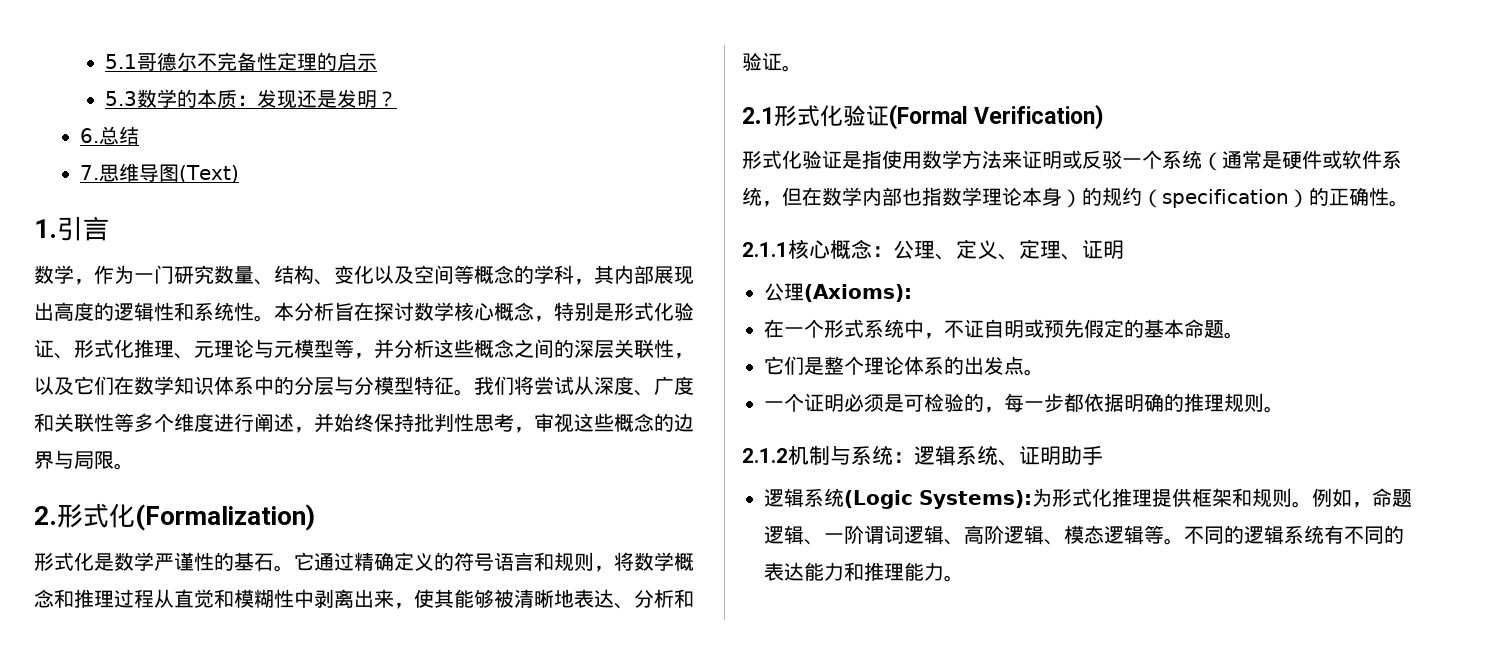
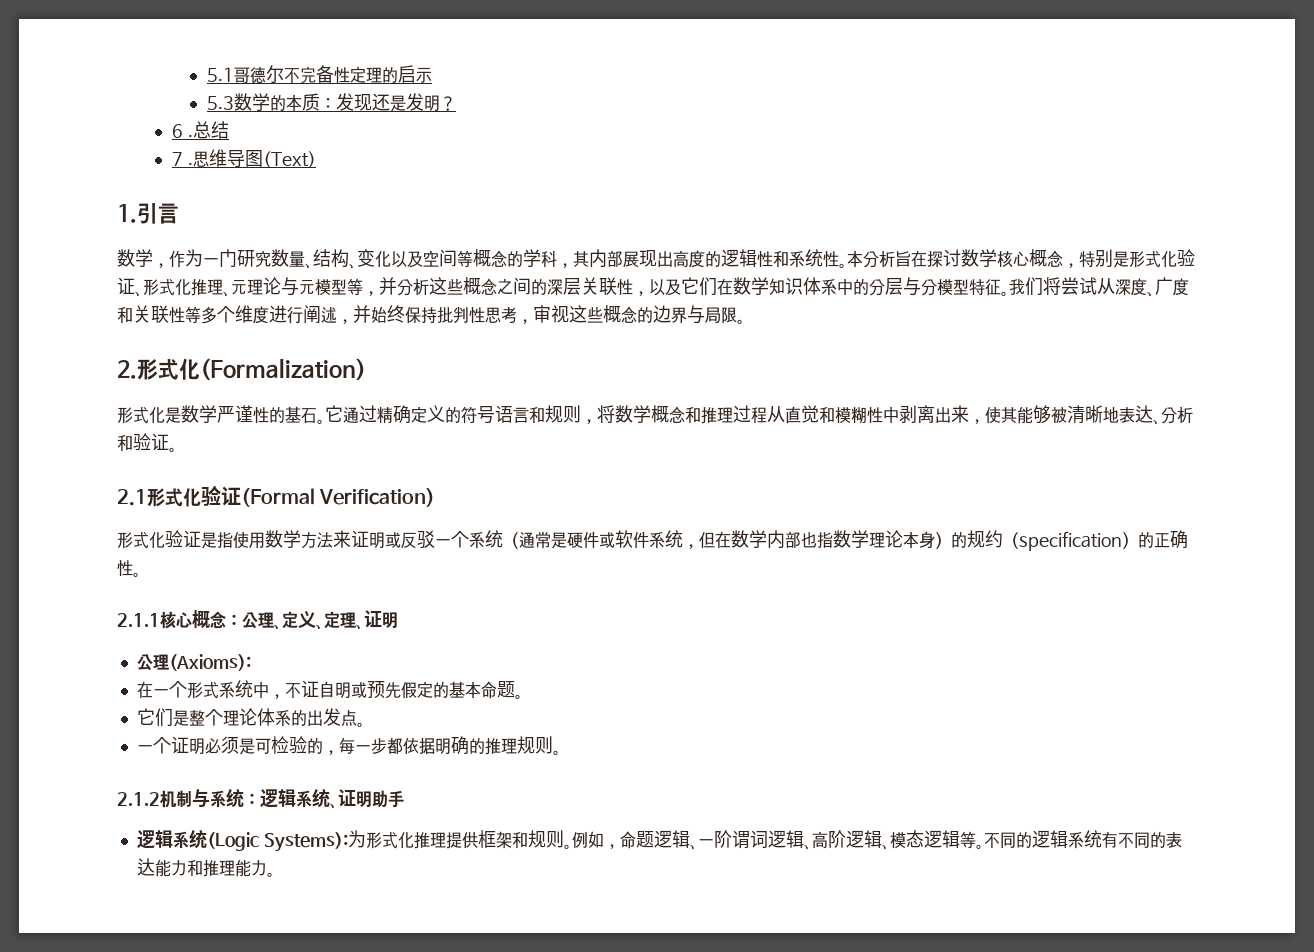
[80,128,100,143] 6. -> [171,124,193,138] 6 .
[80,165,100,180] 7. -> [171,152,193,166] 7 .

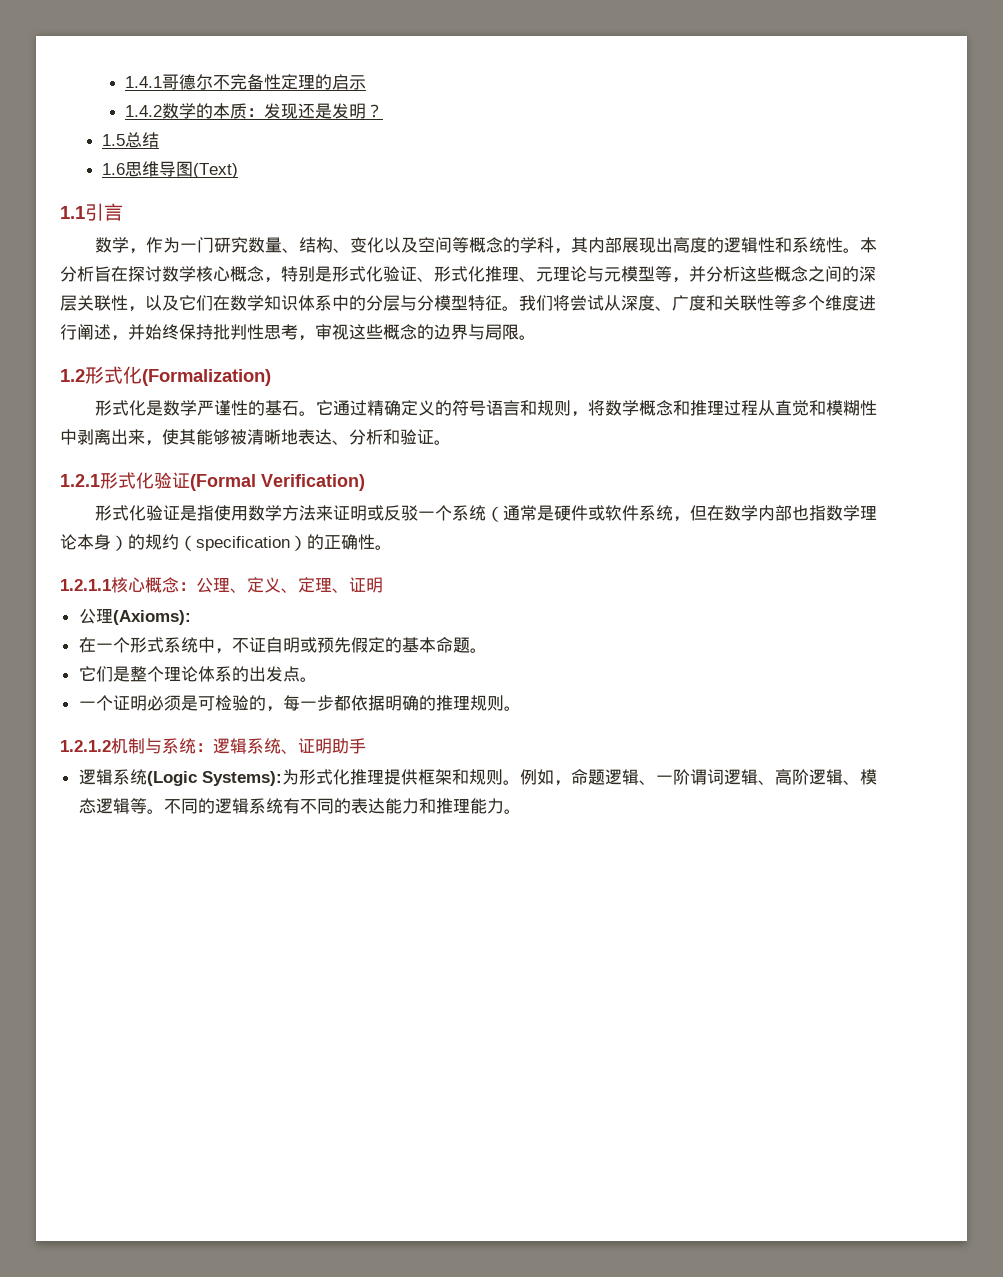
[206,67,234,82] 5.1 -> [125,76,163,88] 1.4.1
[206,96,234,110] 5.3 -> [125,105,163,117] 1.4.2
[171,124,193,138] 6 . -> [101,134,125,146] 1.5
[171,152,193,166] 7 . -> [101,163,125,175] 1.6
[117,204,137,223] 1. -> [60,206,85,219] 1.1
[117,360,137,379] 2. -> [60,369,85,382] 1.2
[117,489,147,506] 2.1 -> [60,474,100,487] 1.2.1
[117,613,160,627] 2.1.1 -> [60,579,111,591] 1.2.1.1
[117,792,160,806] 2.1.2 -> [60,740,111,752] 1.2.1.2

